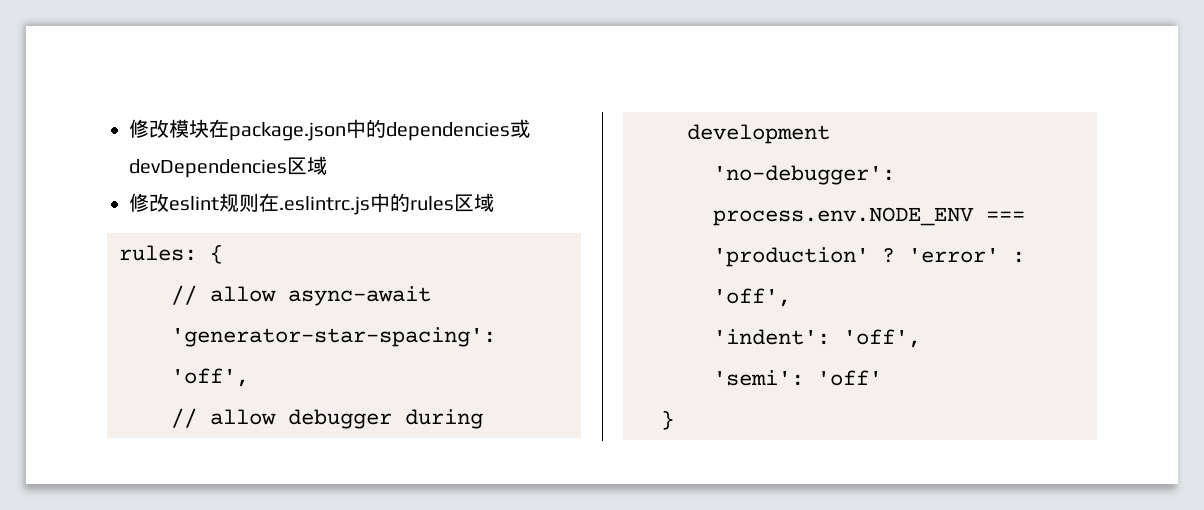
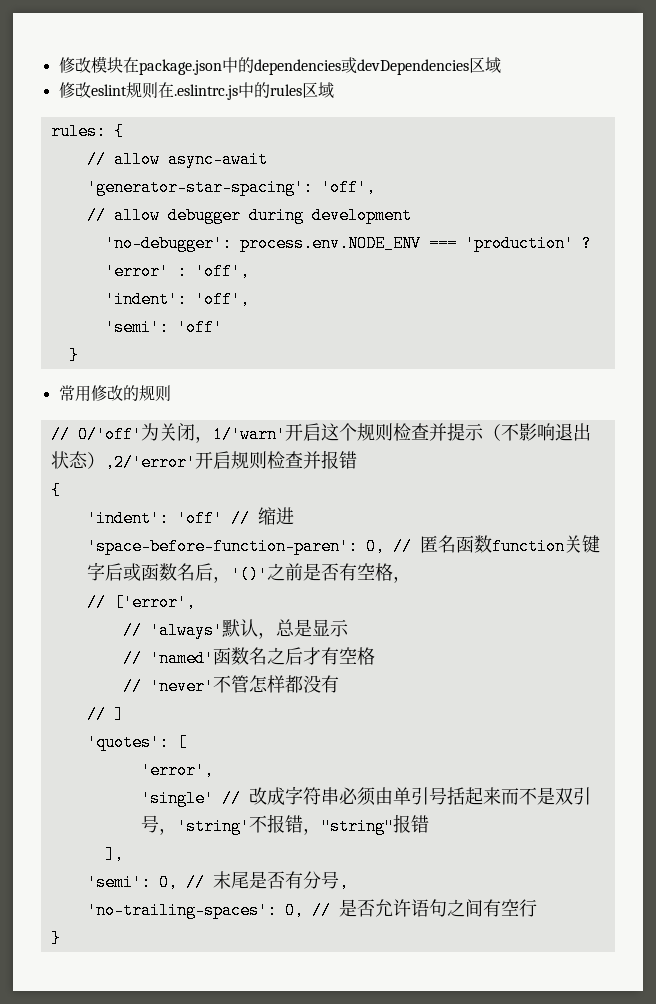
(674, 420) none -> [58,385,171,402] [50,423,591,443] [50,450,357,471] [50,482,61,499] [86,507,294,527] [86,535,600,555] [86,562,411,583] [86,594,196,611] [122,619,349,639] [122,647,375,667] [122,675,339,695] [86,706,124,723] [86,734,187,751] [140,762,214,779] [140,786,591,807] [140,814,429,835] [104,846,124,863] [86,871,349,891] [86,899,537,919] [50,930,61,947] // 常用修改的规则 // // 0/'off'为关闭，1/'warn'开启这个规则检查并提示（不影响退出状态）,2/'error'开启规则检查并报错 // { // 'indent': 'off' // 缩进 // 'space-before-function-paren': 0, // 匿名函数function关键字后或函数名后，'()'之前是否有空格， // // ['error', // // 'always'默认，总是显示 // // 'named'函数名之后才有空格 // // 'never'不管怎样都没有 // // ] // 'quotes': [ // 'error', // 'single' // 改成字符串必须由单引号括起来而不是双引号，'string'不报错，"string"报错 // ], // 'semi': 0, // 末尾是否有分号, // 'no-trailing-spaces': 0, // 是否允许语句之间有空行 // }

